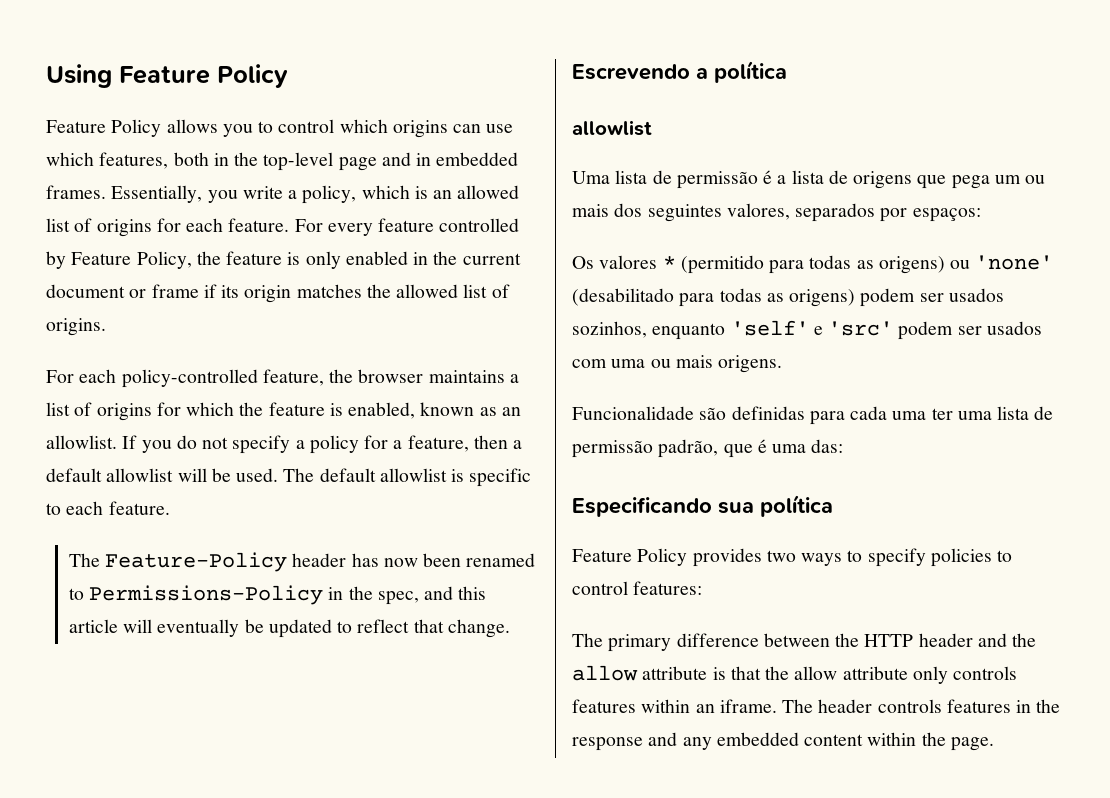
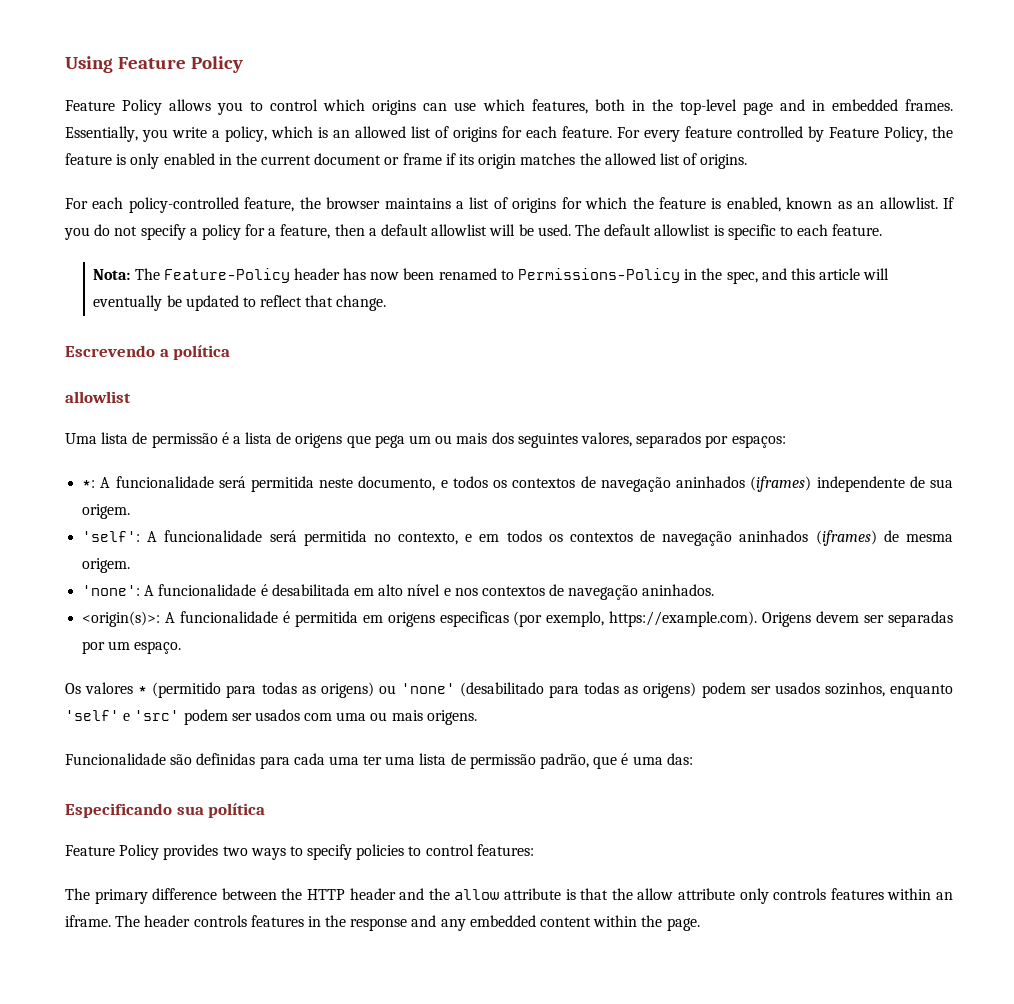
(170, 508) none -> [93,269,131,280] Nota:
(981, 215) none -> [82,476,954,492] [82,504,131,519] [82,530,953,546] [82,558,131,573] [82,584,715,600] [82,611,953,627] [82,641,182,654] // *: A funcionalidade será permitida neste documento, e todos os contextos de navegação aninhados (iframes) independente de sua origem. // 'self': A funcionalidade será permitida no contexto, e em todos os contextos de navegação aninhados (iframes) de mesma origem. // 'none': A funcionalidade é desabilitada em alto nível e nos contextos de navegação aninhados. // <origin(s)>: A funcionalidade é permitida em origens especificas (por exemplo, https://example.com). Origens devem ser separadas por um espaço.

